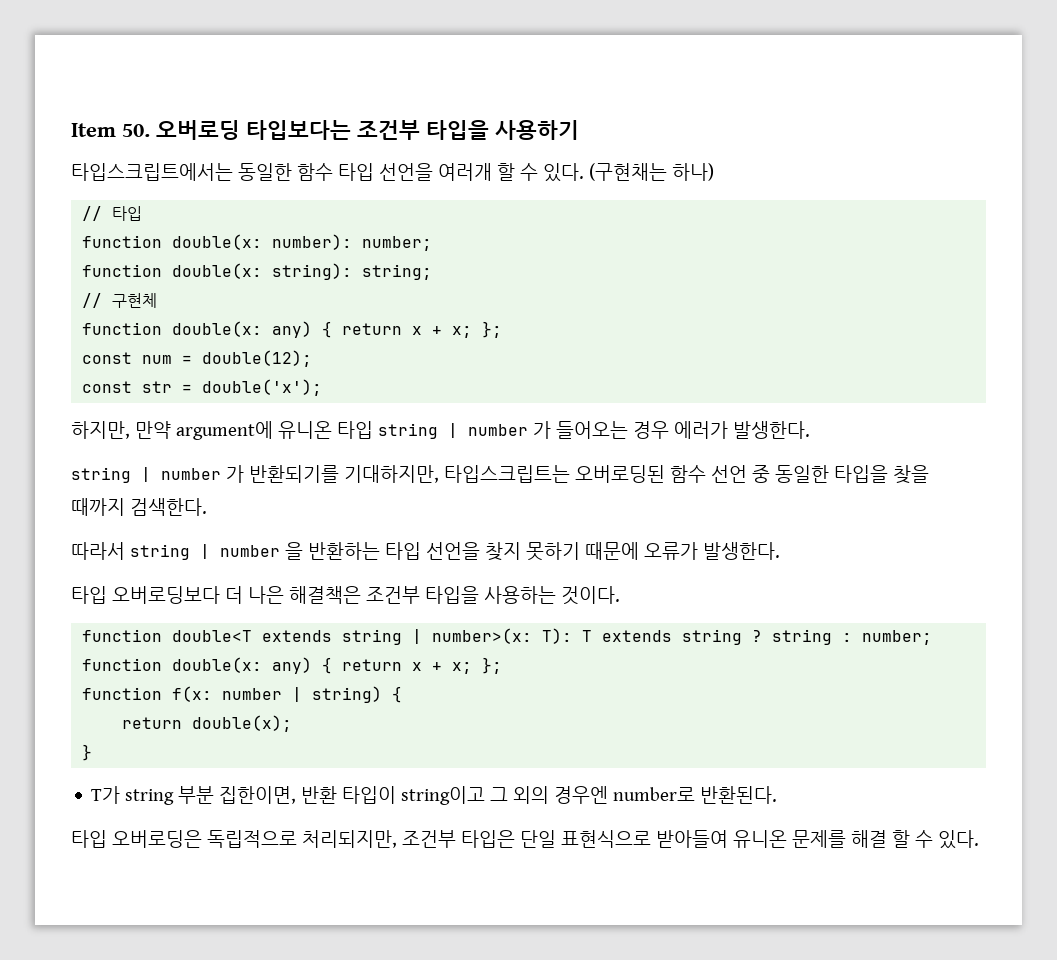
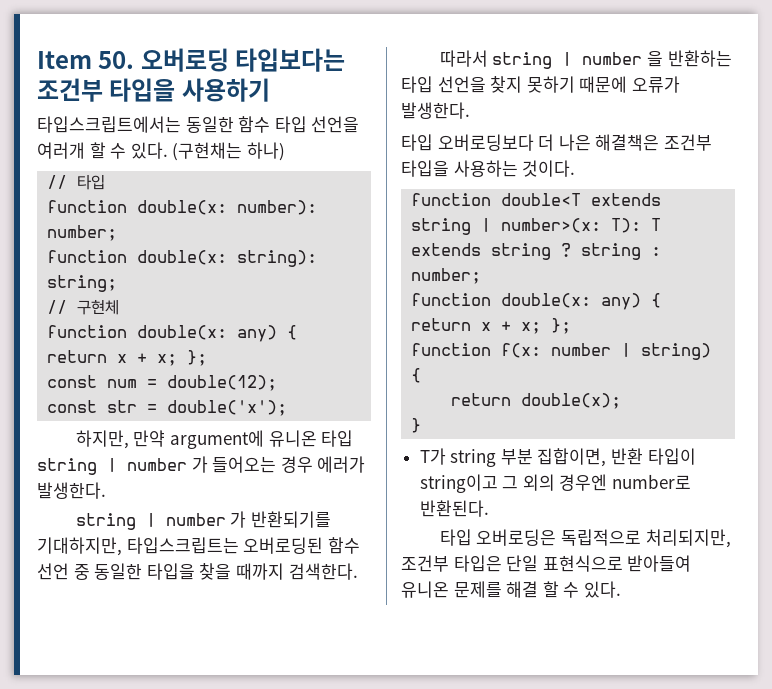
[219,786,297,804] 집한이면, -> [537,448,607,467] 집합이면,

